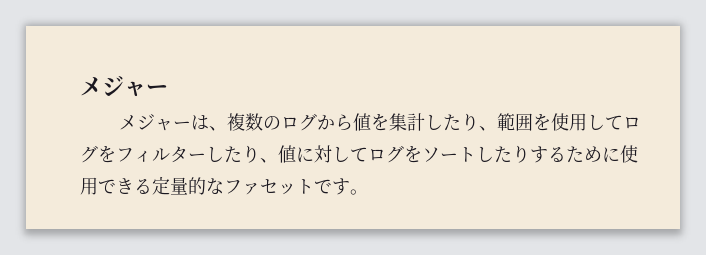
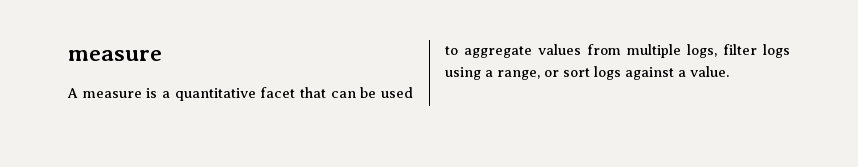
[80,75,168,97] [118,113,641,131] [80,145,638,163] [80,176,368,195] メジャー // メジャーは、複数のログから値を集計したり、範囲を使用してログをフィルターしたり、値に対してログをソートしたりするために使用できる定量的なファセットです。 -> [68,50,162,61] [67,87,414,101] [445,44,790,58] [445,66,729,80] measure // A measure is a quantitative facet that can be used to aggregate values from multiple logs, filter logs using a range, or sort logs against a value.

